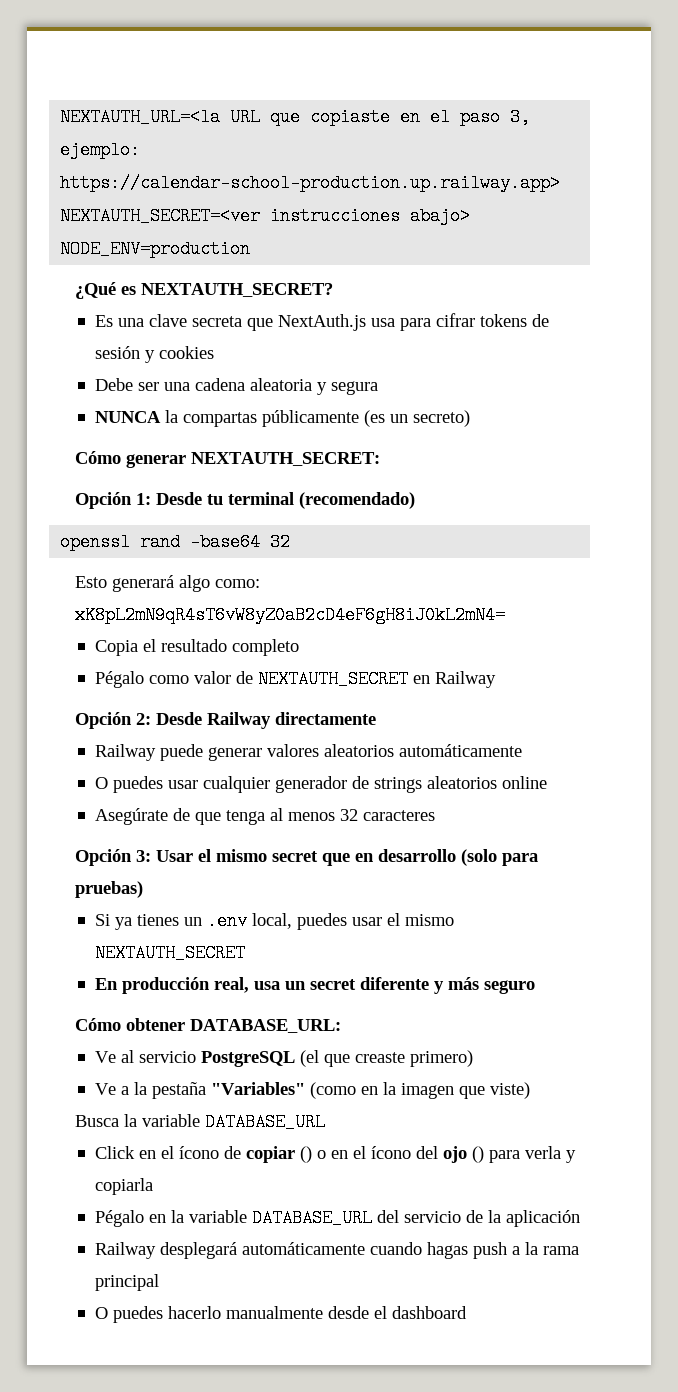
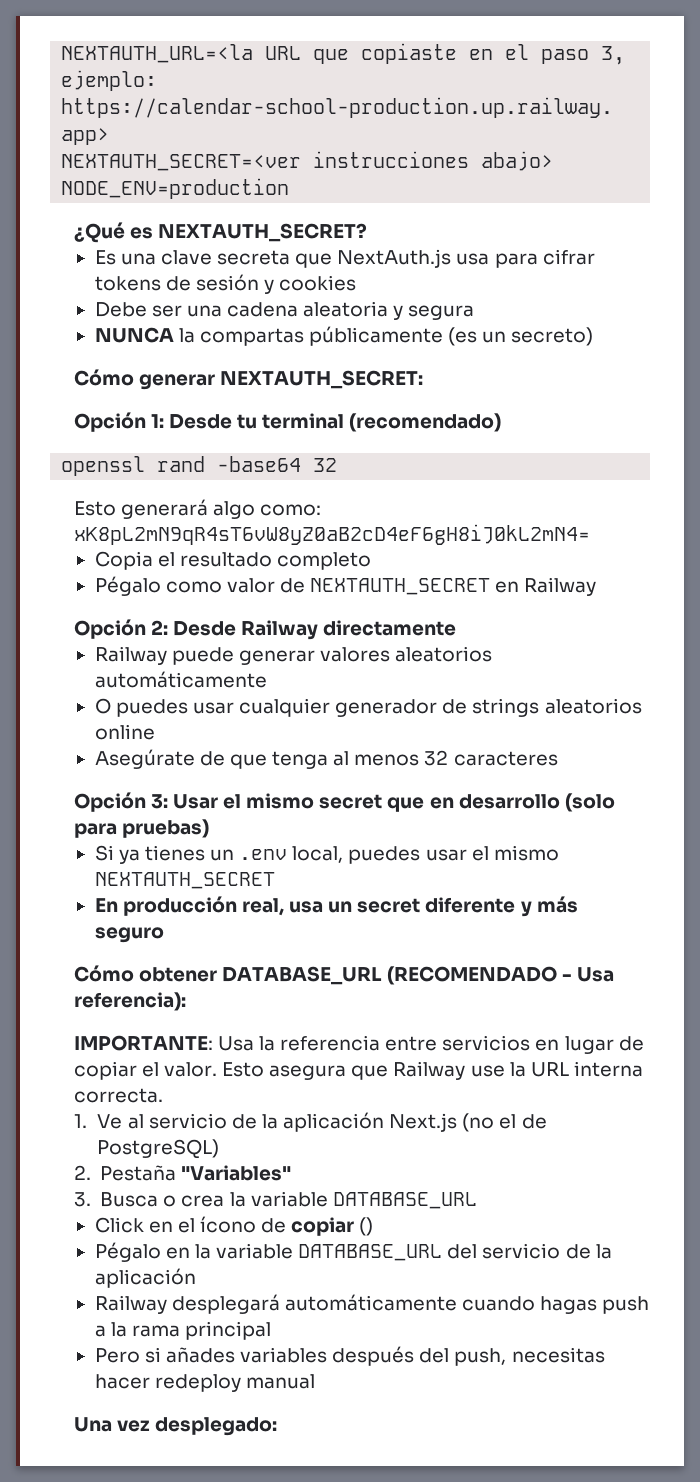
[189,1019,341,1033] [94,1050,473,1067] [94,1082,530,1099] [74,1115,119,1127] DATABASE_URL: // Ve al servicio PostgreSQL (el que creaste primero) // Ve a la pestaña "Variables" (como en la imagen que viste) // Busca -> [221,966,615,985] [73,992,186,1011] [73,1035,644,1054] [73,1061,643,1080] [73,1088,163,1103] [73,1112,547,1132] [97,1139,220,1159] [73,1165,292,1181] [73,1192,225,1207] DATABASE_URL (RECOMENDADO - Usa referencia): // IMPORTANTE: Usa la referencia entre servicios en lugar de copiar el valor. Esto asegura que Railway use la URL interna correcta. // 1. Ve al servicio de la aplicación Next.js (no el de PostgreSQL) // 2. Pestaña "Variables" // 3. Busca o crea
[316,1146,576,1163] [94,1178,153,1195] o en el ícono del ojo () para verla y copiarla -> (374, 1226) none
[94,1306,467,1323] O puedes hacerlo manualmente desde el dashboard -> [94,1346,605,1366] [94,1374,315,1392] [73,1417,277,1436] Pero si añades variables después del push, necesitas hacer redeploy manual // Una vez desplegado:

